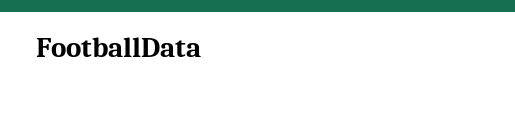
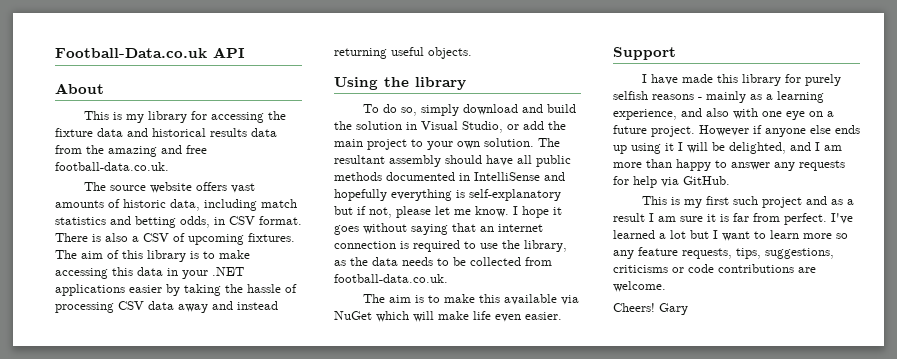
[36,37,201,57] FootballData -> [55,47,245,58] [55,83,104,94] [83,111,286,123] [55,128,277,137] [55,145,207,157] [55,162,169,171] [83,182,255,193] [55,199,297,211] [55,216,302,228] [55,233,295,245] [55,250,250,262] [55,267,244,279] [55,284,297,296] [55,301,278,313] [334,47,472,59] [334,77,466,90] [362,104,576,116] [334,121,566,133] [334,138,560,150] [334,155,571,167] [334,172,565,181] [334,189,561,201] [334,206,562,218] [334,223,543,235] [334,240,567,252] [334,257,552,266] [334,274,448,283] [362,294,579,305] [334,311,562,322] [613,47,676,60] [641,74,841,86] [613,91,824,103] [613,108,834,120] [613,125,860,137] [613,142,842,154] [613,159,845,171] [613,176,730,188] [641,196,854,208] [613,213,853,225] [613,230,848,241] [613,247,834,259] [613,264,816,273] [613,281,666,292] [613,303,688,315] Football-Data.co.uk API // About // This is my library for accessing the fixture data and historical results data from the amazing and free football-data.co.uk. // The source website offers vast amounts of historic data, including match statistics and betting odds, in CSV format. There is also a CSV of upcoming fixtures. The aim of this library is to make accessing this data in your .NET applications easier by taking the hassle of processing CSV data away and instead returning useful objects. // Using the library // To do so, simply download and build the solution in Visual Studio, or add the main project to your own solution. The resultant assembly should have all public methods documented in IntelliSense and hopefully everything is self-explanatory but if not, please let me know. I hope it goes without saying that an internet connection is required to use the library, as the data needs to be collected from football-data.co.uk. // The aim is to make this available via NuGet which will make life even easier. // Support // I have made this library for purely selfish reasons - mainly as a learning experience, and also with one eye on a future project. However if anyone else ends up using it I will be delighted, and I am more than happy to answer any requests for help via GitHub. // This is my first such project and as a result I am sure it is far from perfect. I've learned a lot but I want to learn more so any feature requests, tips, suggestions, criticisms or code contributions are welcome. // Cheers! Gary

